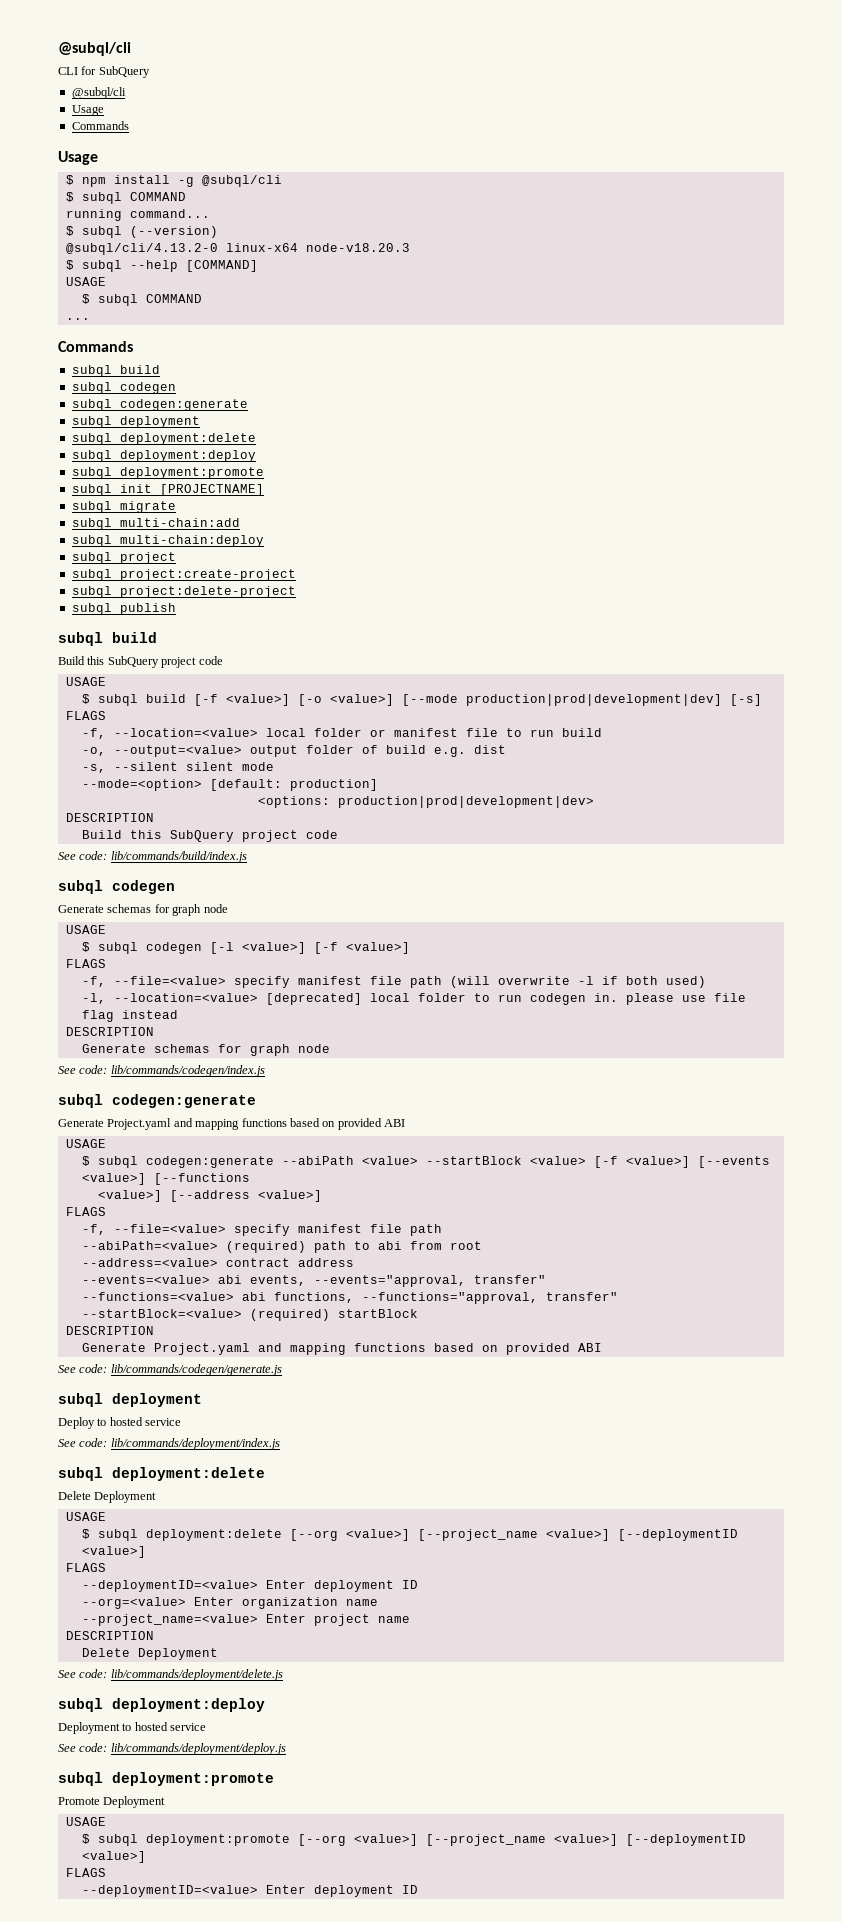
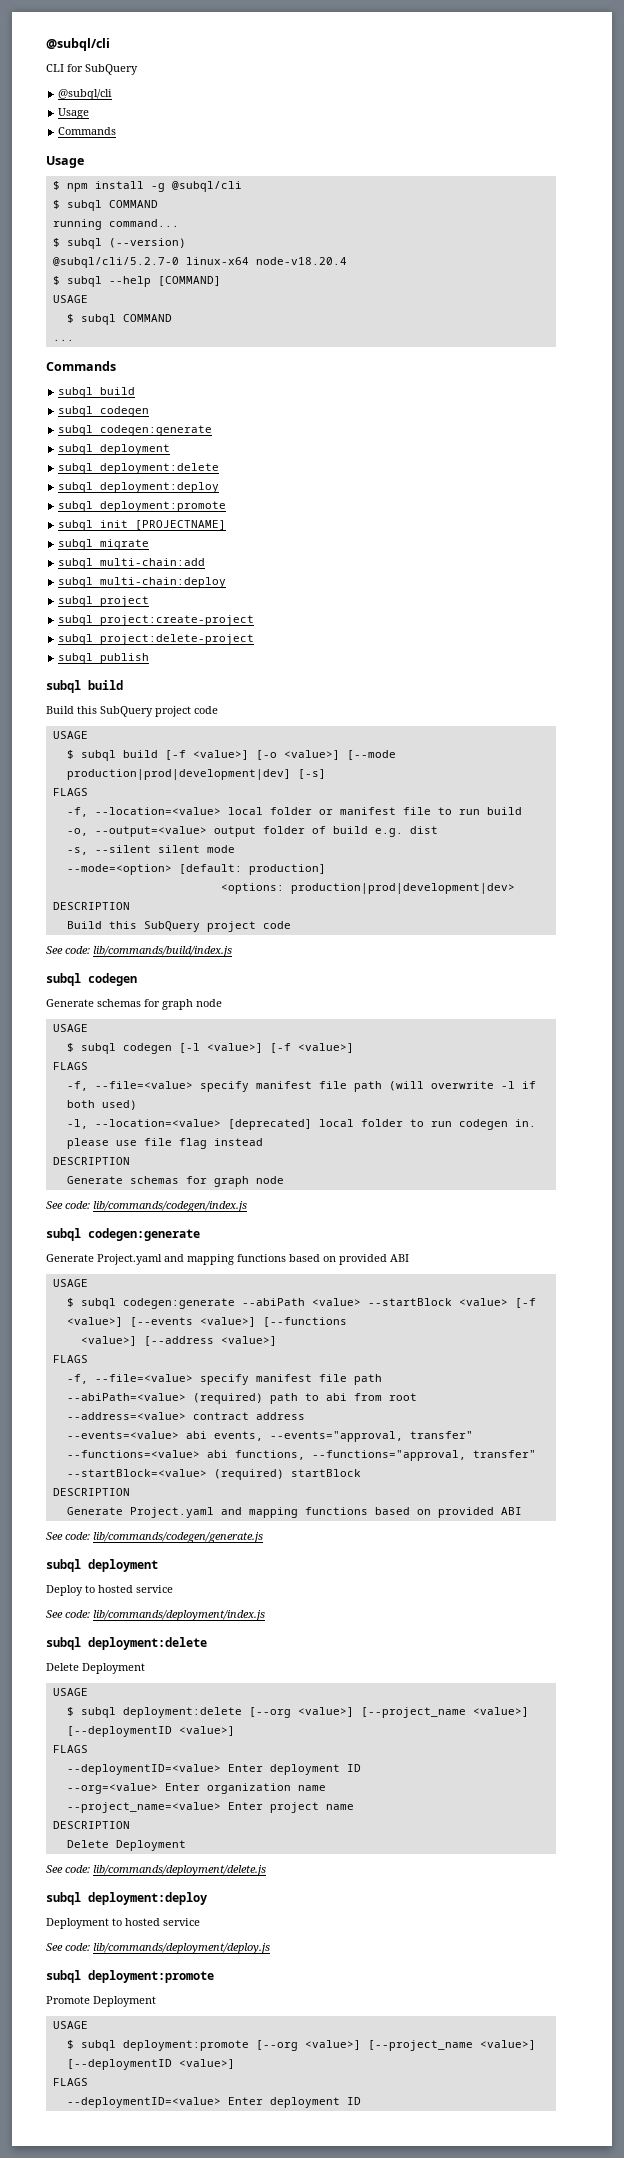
[65,243,410,255] @subql/cli/4.13.2-0 linux-x64 node-v18.20.3 -> [52,257,347,268] @subql/cli/5.2.7-0 linux-x64 node-v18.20.4

